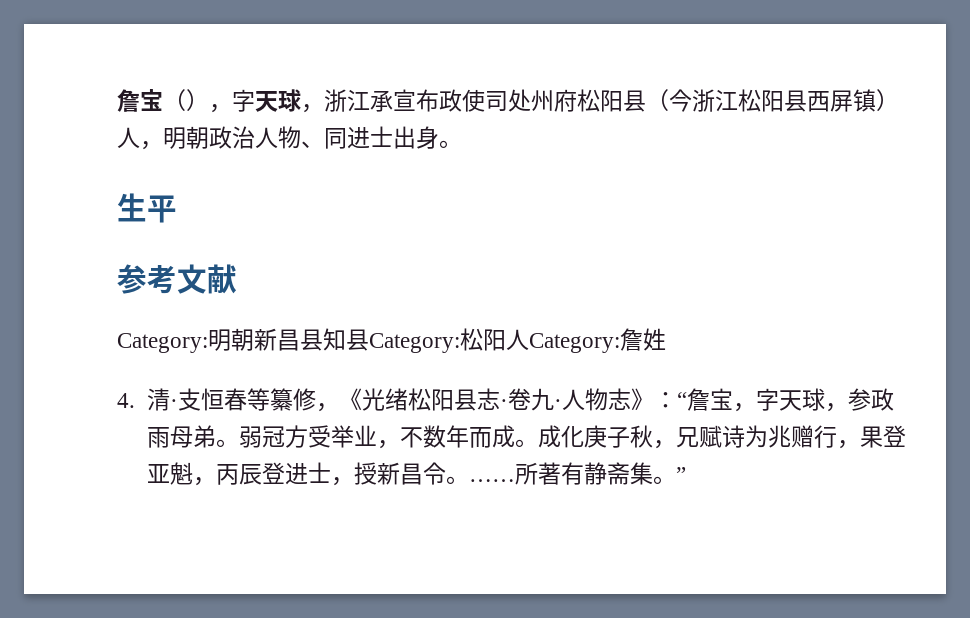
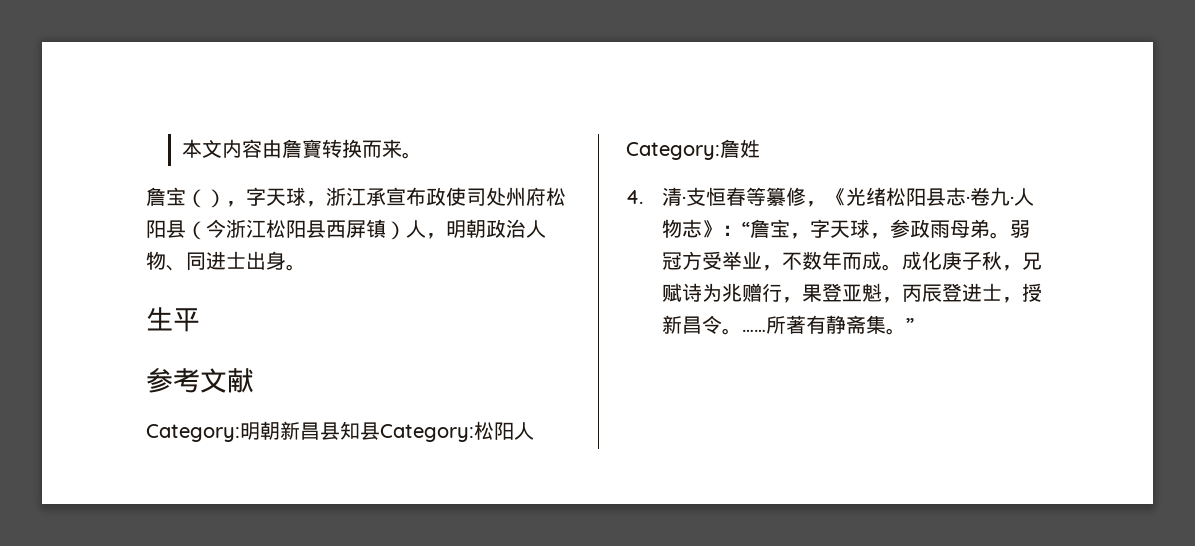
(117, 100) none -> [181,139,422,159] 本文内容由詹寶转换而来。 //

